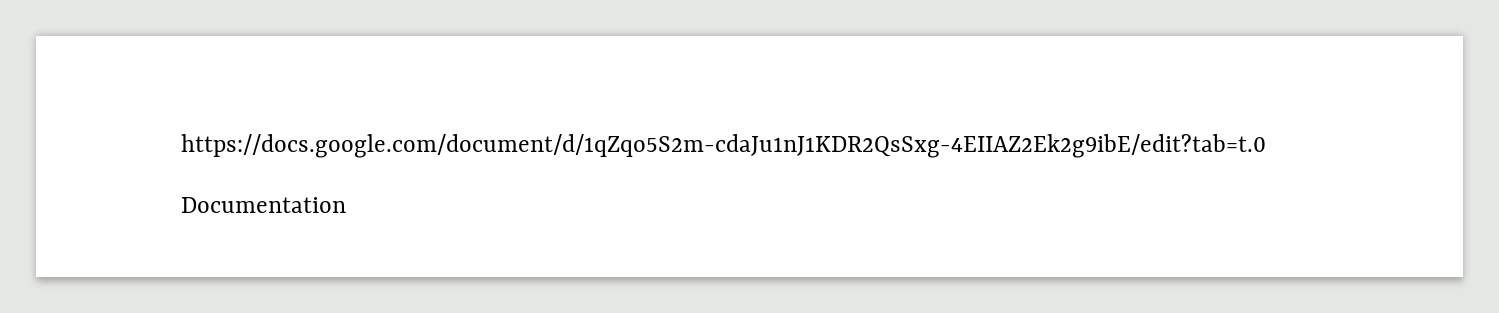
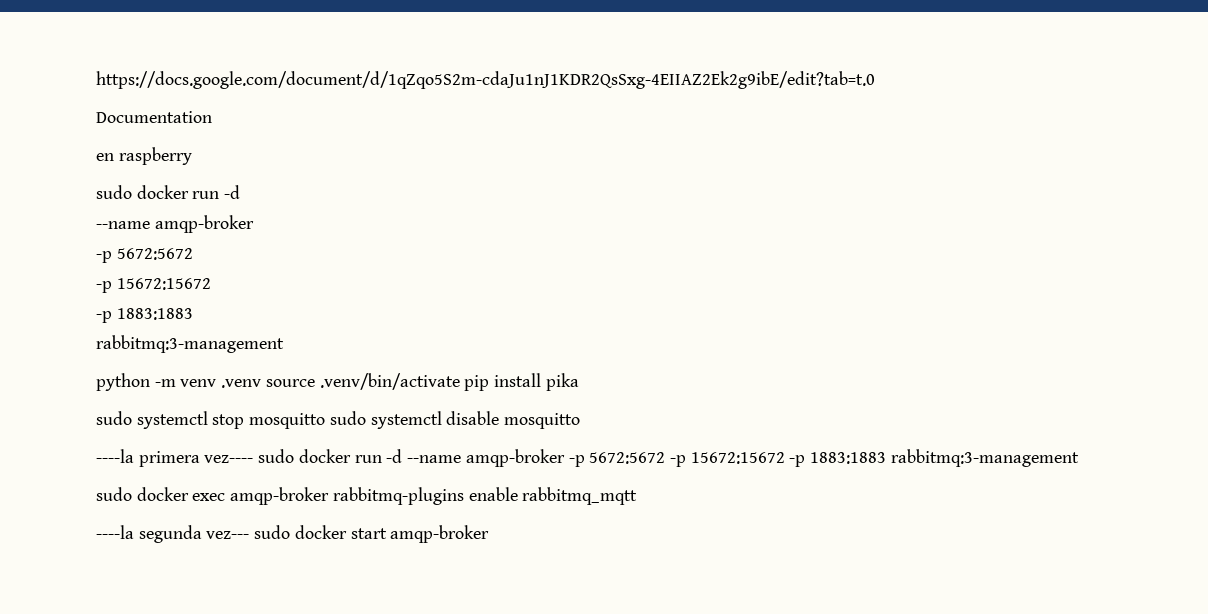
(346, 205) none -> [96,147,192,165] [96,185,241,199] [96,215,254,233] [96,248,193,263] [96,278,211,293] [96,308,193,323] [96,335,284,353] [96,373,579,391] [96,411,581,429] [96,449,1079,467] [96,487,638,505] [96,525,490,543] // en raspberry // sudo docker run -d // --name amqp-broker // -p 5672:5672 // -p 15672:15672 // -p 1883:1883 // rabbitmq:3-management // python -m venv .venv source .venv/bin/activate pip install pika // sudo systemctl stop mosquitto sudo systemctl disable mosquitto // ----la primera vez---- sudo docker run -d --name amqp-broker -p 5672:5672 -p 15672:15672 -p 1883:1883 rabbitmq:3-management // sudo docker exec amqp-broker rabbitmq-plugins enable rabbitmq_mqtt // ----la segunda vez--- sudo docker start amqp-broker

